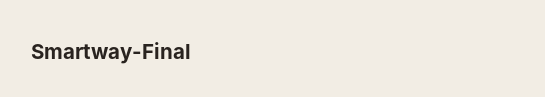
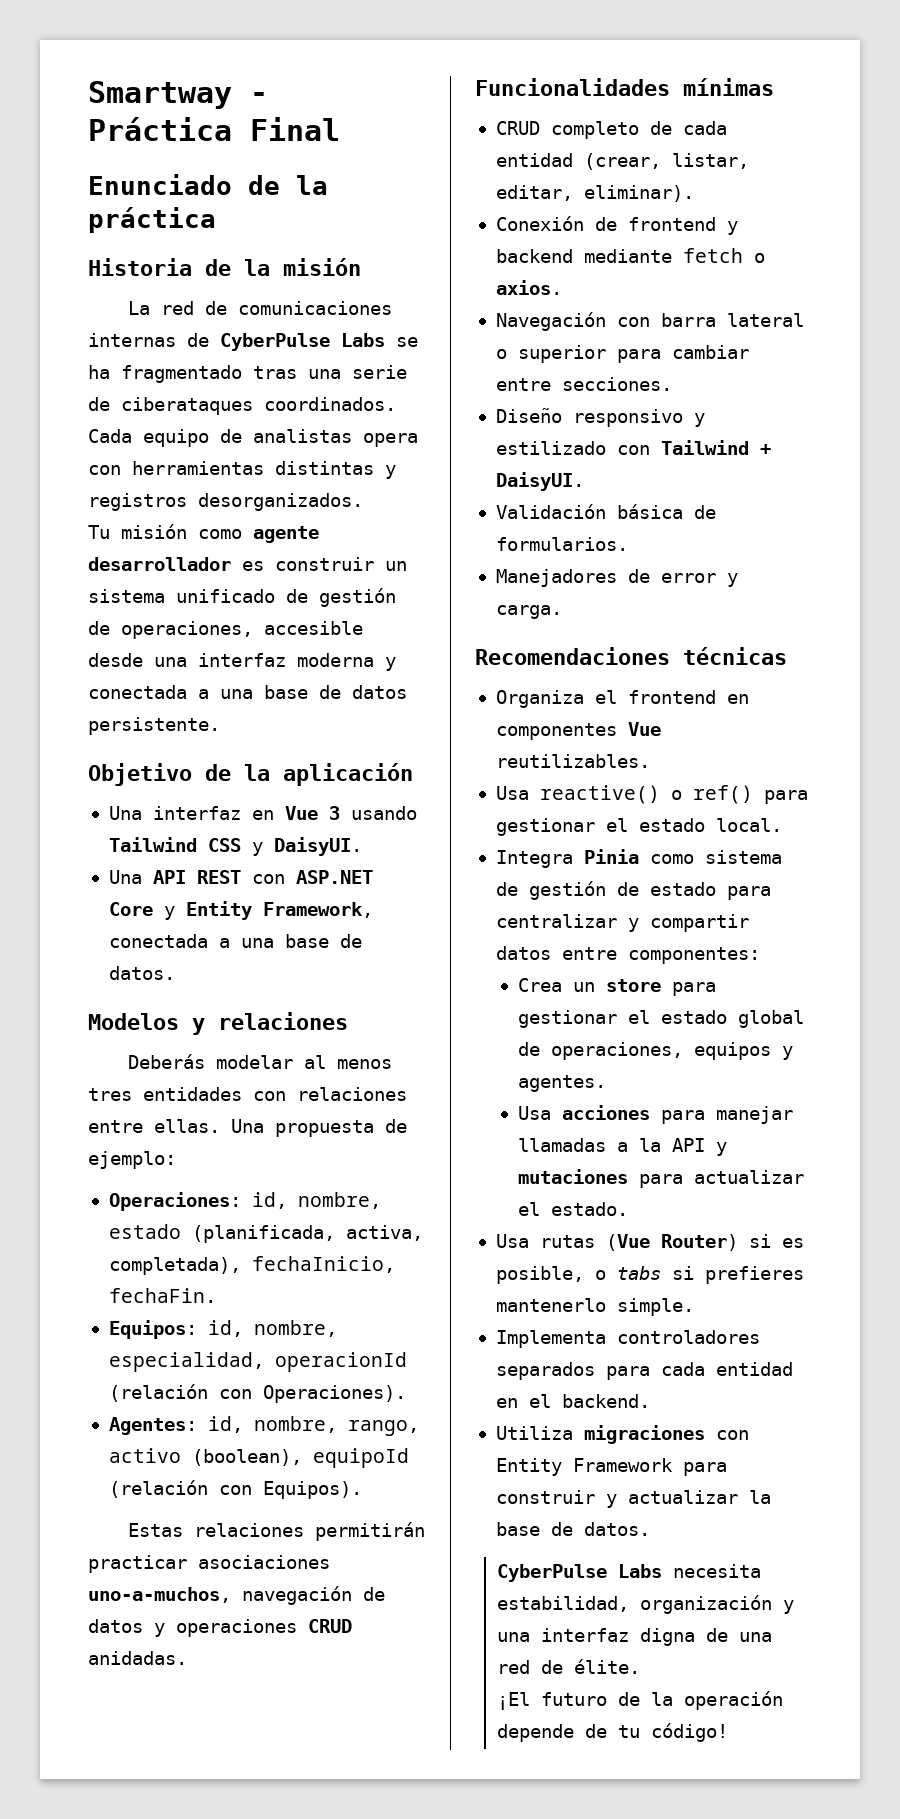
[31,42,191,64] Smartway-Final -> [88,81,268,109] [88,117,340,141] [88,174,328,195] [88,207,216,233] [88,258,361,276] [127,301,392,315] [88,333,418,351] [88,365,407,383] [88,397,396,415] [88,429,418,447] [88,461,396,479] [88,493,363,511] [88,524,319,543] [88,557,407,571] [88,588,396,607] [88,621,363,639] [88,653,396,671] [88,685,407,699] [88,717,220,735] [88,763,413,786] [108,806,417,820] [108,837,362,856] [108,870,373,884] [108,901,373,920] [108,934,362,948] [108,966,175,980] [88,1012,348,1035] [127,1054,392,1069] [88,1087,407,1101] [88,1119,407,1137] [88,1151,176,1169] [108,1192,381,1211] [108,1224,423,1243] [108,1256,395,1275] [108,1288,216,1303] [108,1320,337,1339] [108,1352,407,1372] [108,1384,406,1403] [108,1416,419,1436] [108,1448,409,1468] [108,1480,362,1499] [127,1522,425,1541] [88,1555,330,1573] [88,1586,385,1605] [88,1619,352,1637] [88,1651,187,1665] [475,78,774,96] [495,121,727,139] [495,153,749,170] [495,185,694,202] [495,216,738,235] [495,248,765,263] [495,280,562,295] [495,312,804,331] [495,345,749,363] [495,377,672,391] [495,408,705,427] [495,440,771,455] [495,472,584,491] [495,504,716,519] [495,537,628,551] [495,569,738,587] [495,605,562,619] [475,647,787,665] [495,690,749,708] [495,722,661,740] [495,754,650,768] [495,785,808,804] [495,818,782,836] [495,849,782,868] [495,881,771,900] [495,914,749,932] [495,946,760,964] [517,978,716,996] [517,1010,804,1028] [517,1042,793,1060] [517,1075,606,1092] [517,1105,793,1124] [517,1138,727,1156] [517,1169,804,1188] [517,1202,628,1216] [495,1234,804,1251] [495,1266,804,1284] [495,1298,694,1316] [495,1330,760,1348] [495,1362,793,1380] [495,1394,650,1408] [495,1425,749,1444] [495,1458,727,1476] [495,1490,771,1508] [495,1522,650,1536] [496,1564,761,1582] [496,1595,794,1614] [496,1628,772,1646] [496,1659,640,1674] [496,1691,783,1710] [496,1723,728,1742] Smartway - Práctica Final // Enunciado de la práctica // Historia de la misión // La red de comunicaciones internas de CyberPulse Labs se ha fragmentado tras una serie de ciberataques coordinados. Cada equipo de analistas opera con herramientas distintas y registros desorganizados. // Tu misión como agente desarrollador es construir un sistema unificado de gestión de operaciones, accesible desde una interfaz moderna y conectada a una base de datos persistente. // Objetivo de la aplicación // Una interfaz en Vue 3 usando Tailwind CSS y DaisyUI. // Una API REST con ASP.NET Core y Entity Framework, conectada a una base de datos. // Modelos y relaciones // Deberás modelar al menos tres entidades con relaciones entre ellas. Una propuesta de ejemplo: // Operaciones: id, nombre, estado (planificada, activa, completada), fechaInicio, fechaFin. // Equipos: id, nombre, especialidad, operacionId (relación con Operaciones). // Agentes: id, nombre, rango, activo (boolean), equipoId (relación con Equipos). // Estas relaciones permitirán practicar asociaciones uno-a-muchos, navegación de datos y operaciones CRUD anidadas. // Funcionalidades mínimas // CRUD completo de cada entidad (crear, listar, editar, eliminar). // Conexión de frontend y backend mediante fetch o axios. // Navegación con barra lateral o superior para cambiar entre secciones. // Diseño responsivo y estilizado con Tailwind + DaisyUI. // Validación básica de formularios. // Manejadores de error y carga. // Recomendaciones técnicas // Organiza el frontend en componentes Vue reutilizables. // Usa reactive() o ref() para gestionar el estado local. // Integra Pinia como sistema de gestión de estado para centralizar y compartir datos entre componentes: // Crea un store para gestionar el estado global de operaciones, equipos y agentes. // Usa acciones para manejar llamadas a la API y mutaciones para actualizar el estado. // Usa rutas (Vue Router) si es posible, o tabs si prefieres mantenerlo simple. // Implementa controladores separados para cada entidad en el backend. // Utiliza migraciones con Entity Framework para construir y actualizar la base de datos. // CyberPulse Labs necesita estabilidad, organización y una interfaz digna de una red de élite. // ¡El futuro de la operación depende de tu código!

